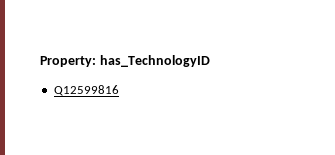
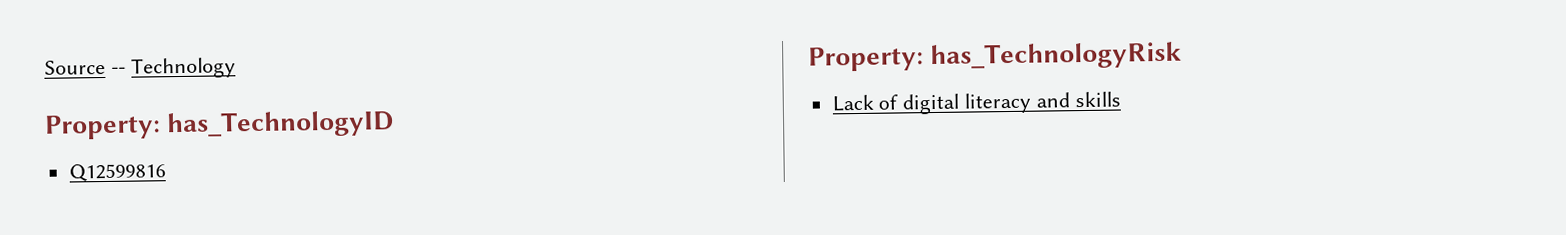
(40, 61) none -> [44,57,236,79] Source -- Technology //
(119, 90) none -> [808,41,1183,72] [831,91,1121,115] // Property: has_TechnologyRisk // Lack of digital literacy and skills

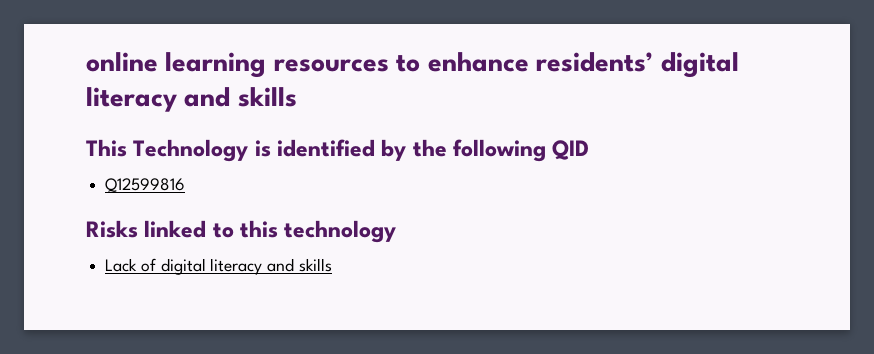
[44,57,236,79] [44,110,396,140] [68,163,166,182] [808,41,1183,72] Source -- Technology // Property: has_TechnologyID // Q12599816 // Property: has_TechnologyRisk -> [86,52,739,78] [86,87,297,112] [86,139,590,162] [105,178,186,192] [86,220,397,243] online learning resources to enhance residents’ digital literacy and skills // This Technology is identified by the following QID // Q12599816 // Risks linked to this technology

